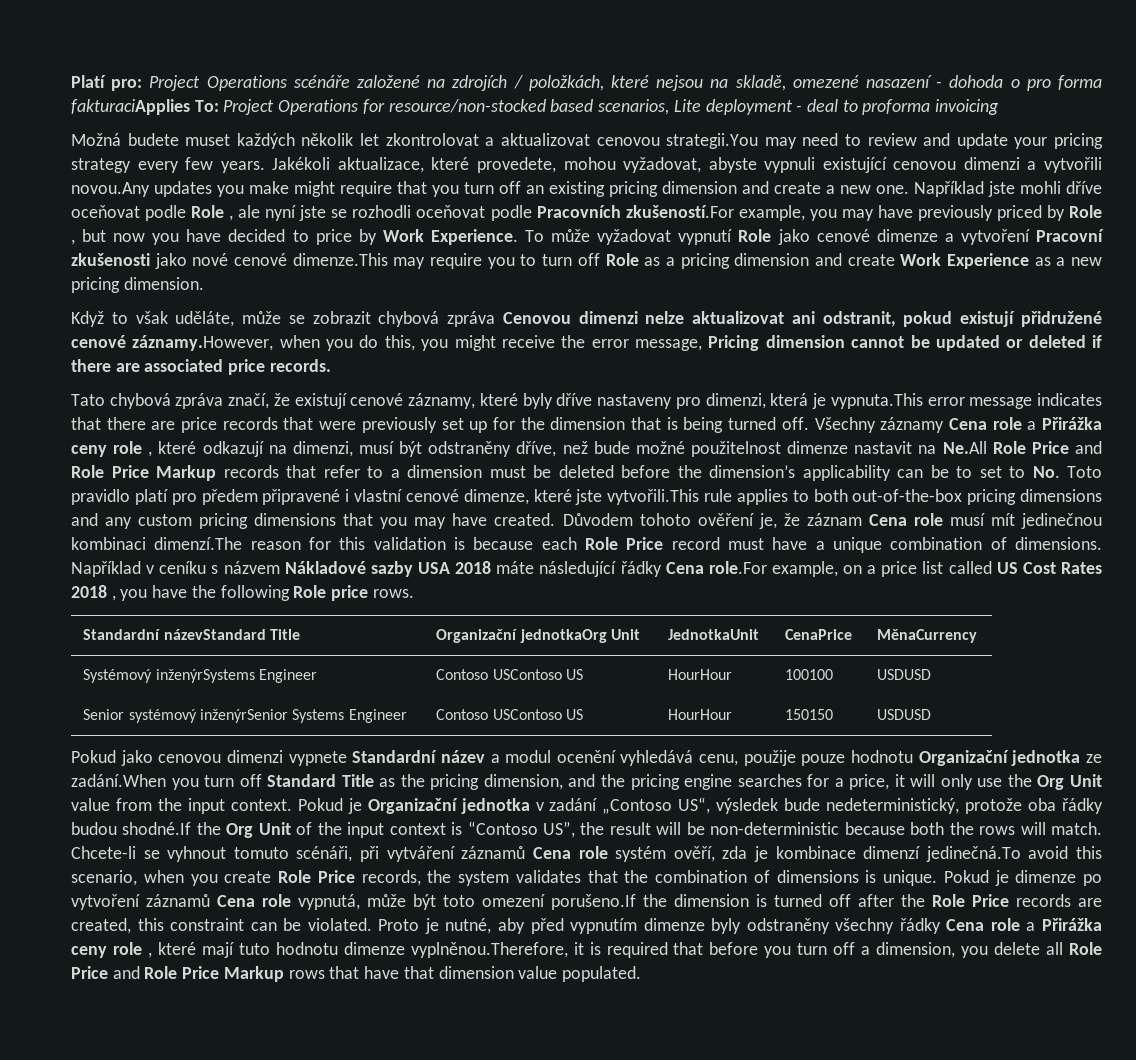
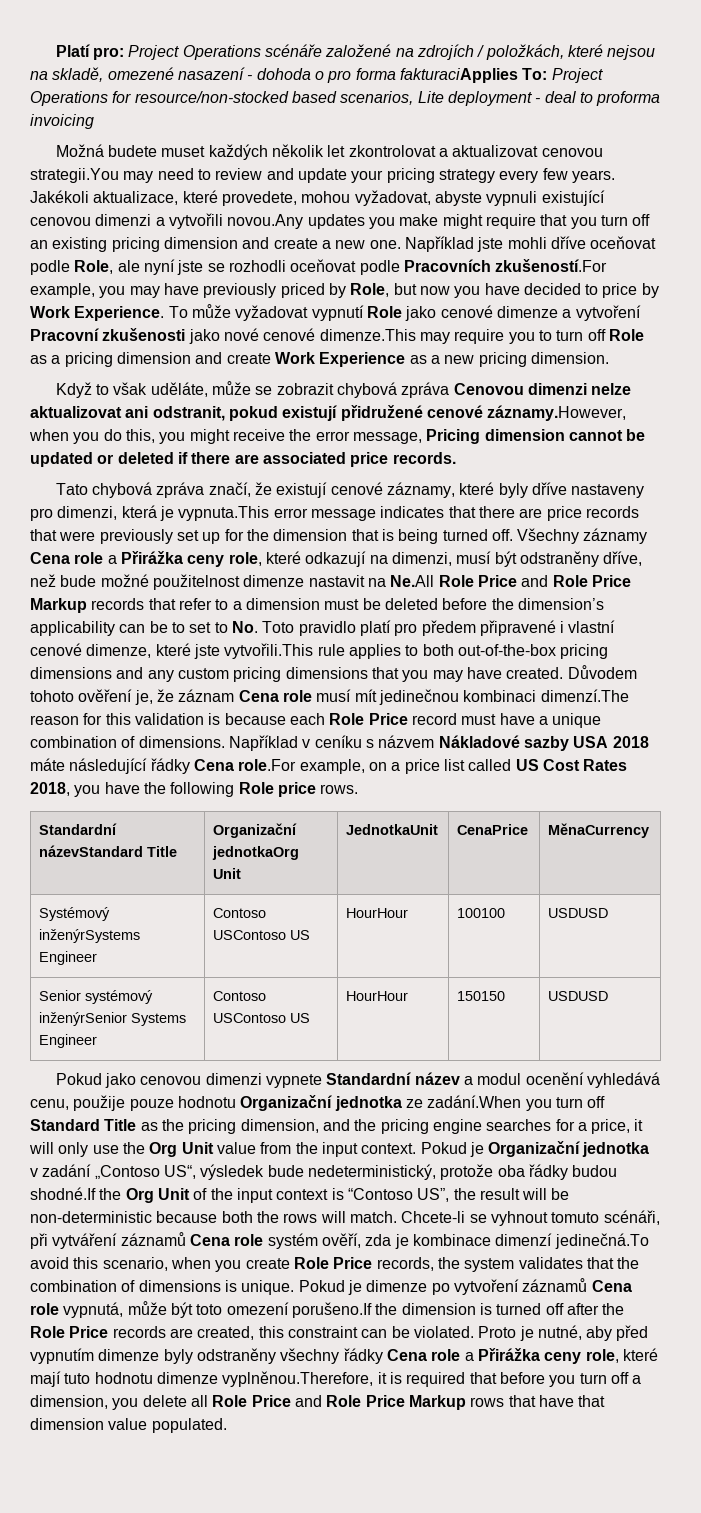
[191,205,234,221] Role , -> [74,260,114,274] Role,
[1068,205,1102,218] [71,239,75,245] Role , -> [350,283,390,297] Role,
[113,441,153,457] role , -> [228,552,262,566] role,
[71,585,116,601] 2018 , -> [30,782,70,796] 2018,
[112,942,152,958] role , -> [585,1349,619,1363] role,

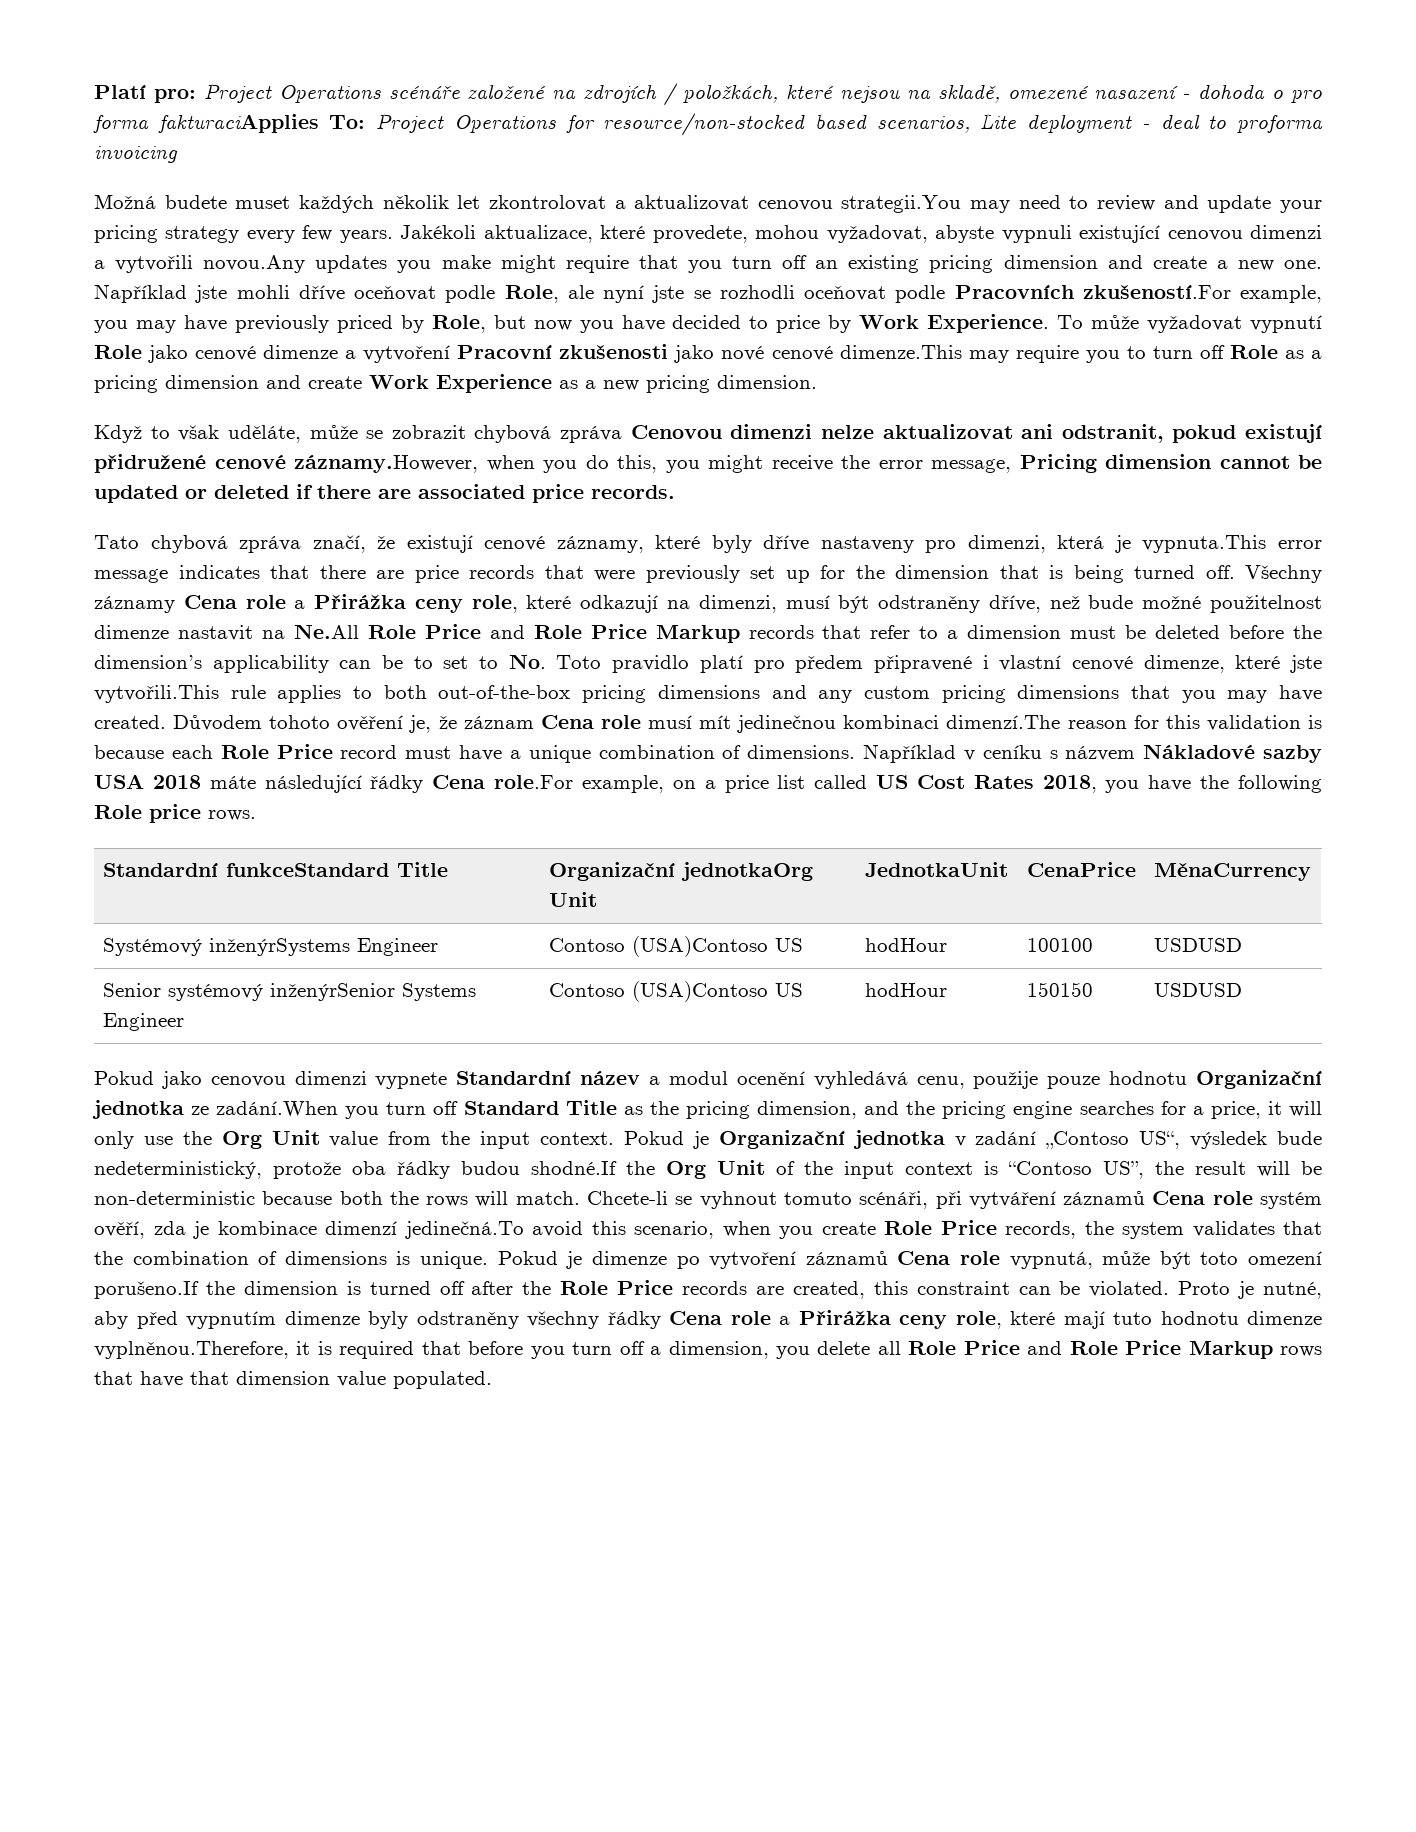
[39,845,144,857] názevStandard -> [225,863,389,877] funkceStandard
[213,930,311,940] [346,908,409,918] USContoso US | HourHour -> [631,936,803,957] [864,938,947,952] (USA)Contoso US | hodHour
[213,1013,311,1023] [346,991,409,1001] USContoso US | HourHour -> [631,981,803,1002] [864,983,947,997] (USA)Contoso US | hodHour

